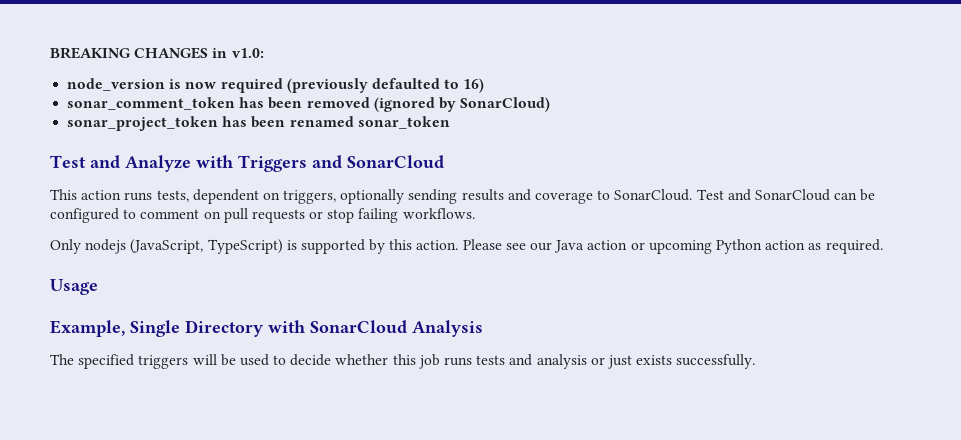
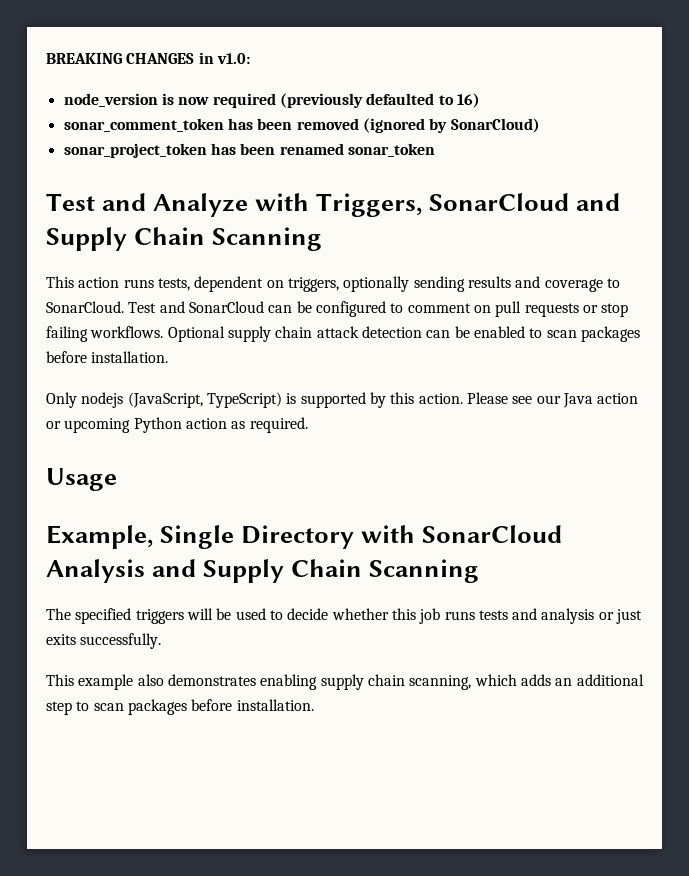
[238,155,444,172] Triggers and SonarCloud -> [316,193,621,217] [46,227,323,251] Triggers, SonarCloud and Supply Chain Scanning
(475, 213) none -> [167,326,640,342] [46,351,169,363] Optional supply chain attack detection can be enabled to scan packages before installation.
(483, 328) none -> [152,559,480,583] and Supply Chain Scanning
[636,355,673,365] exists -> [46,634,76,645] exits
(756, 361) none -> [46,674,644,690] [46,699,314,715] // This example also demonstrates enabling supply chain scanning, which adds an additional step to scan packages before installation.

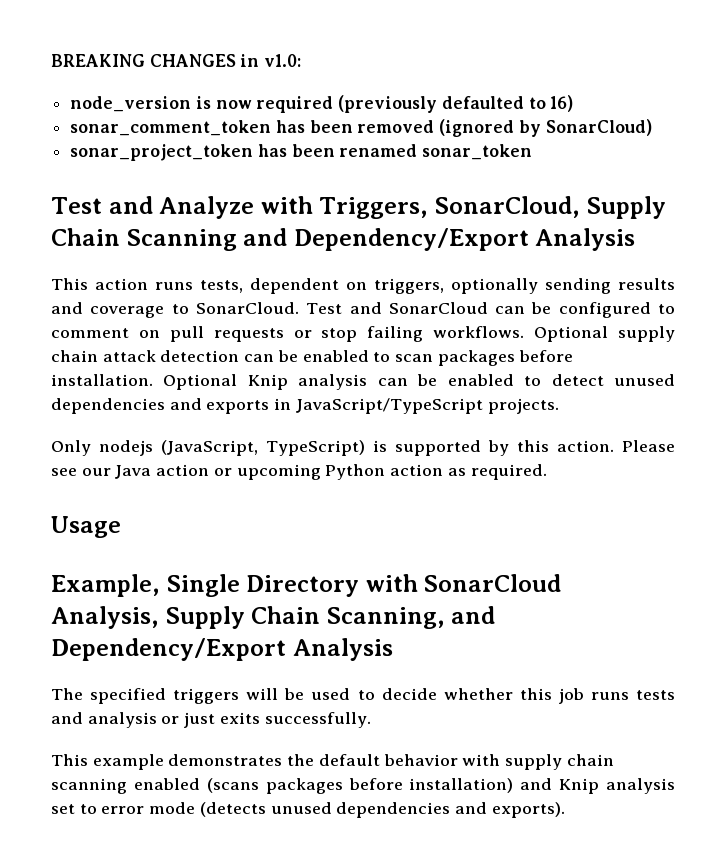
[429,193,621,211] [46,227,323,251] SonarCloud and Supply Chain Scanning -> [435,196,666,219] [51,228,636,251] SonarCloud, Supply Chain Scanning and Dependency/Export Analysis
(169, 357) none -> [163,374,676,390] [51,398,559,414] Optional Knip analysis can be enabled to detect unused dependencies and exports in JavaScript/TypeScript projects.
[46,559,480,583] Analysis and Supply Chain Scanning -> [51,606,496,629] [51,638,393,661] Analysis, Supply Chain Scanning, and Dependency/Export Analysis
[137,674,644,690] [46,699,314,715] also demonstrates enabling supply chain scanning, which adds an additional step to scan packages before installation. -> [168,754,614,770] [51,778,675,794] [51,802,565,818] demonstrates the default behavior with supply chain scanning enabled (scans packages before installation) and Knip analysis set to error mode (detects unused dependencies and exports).

